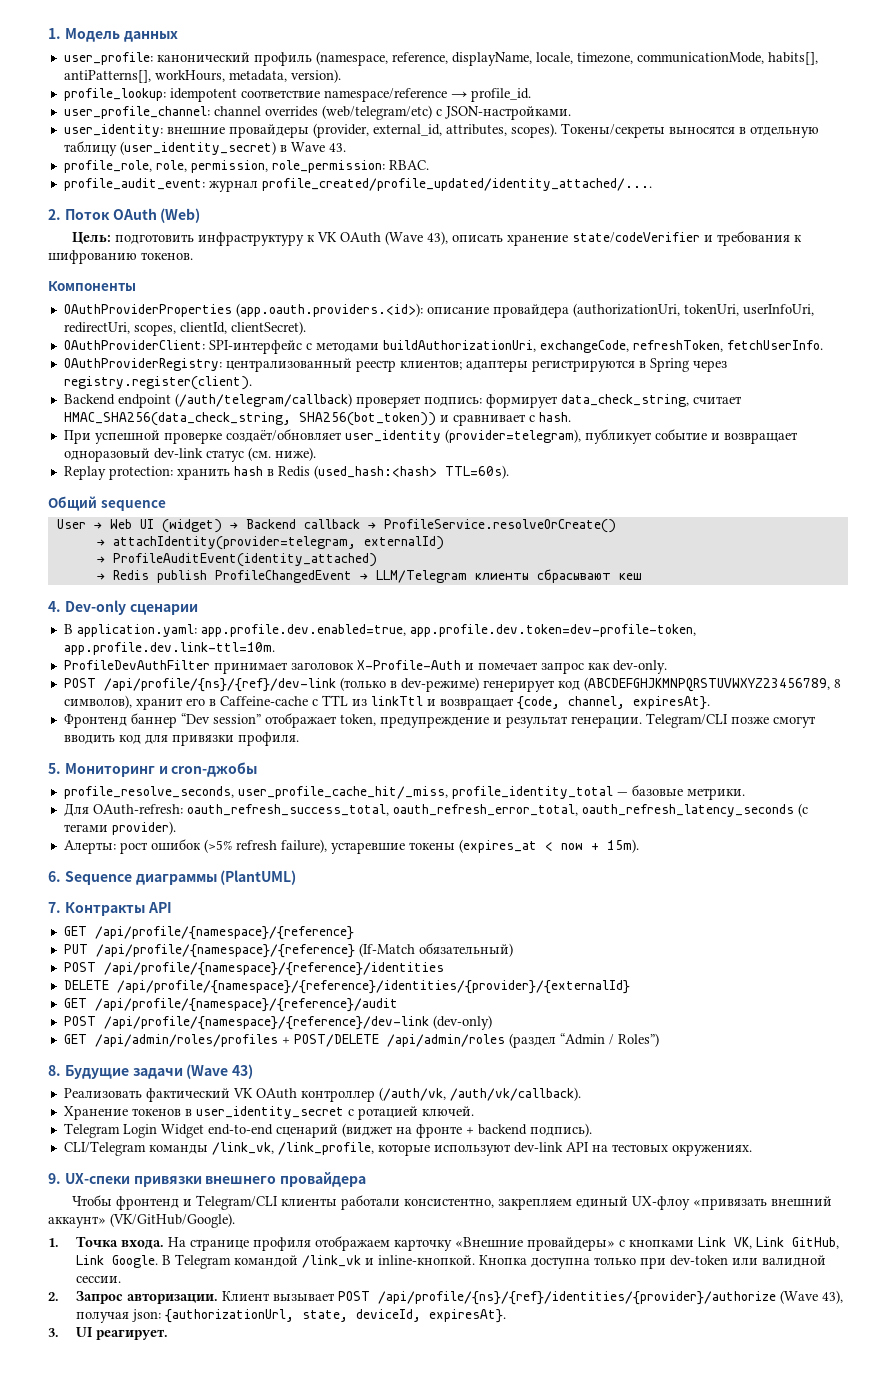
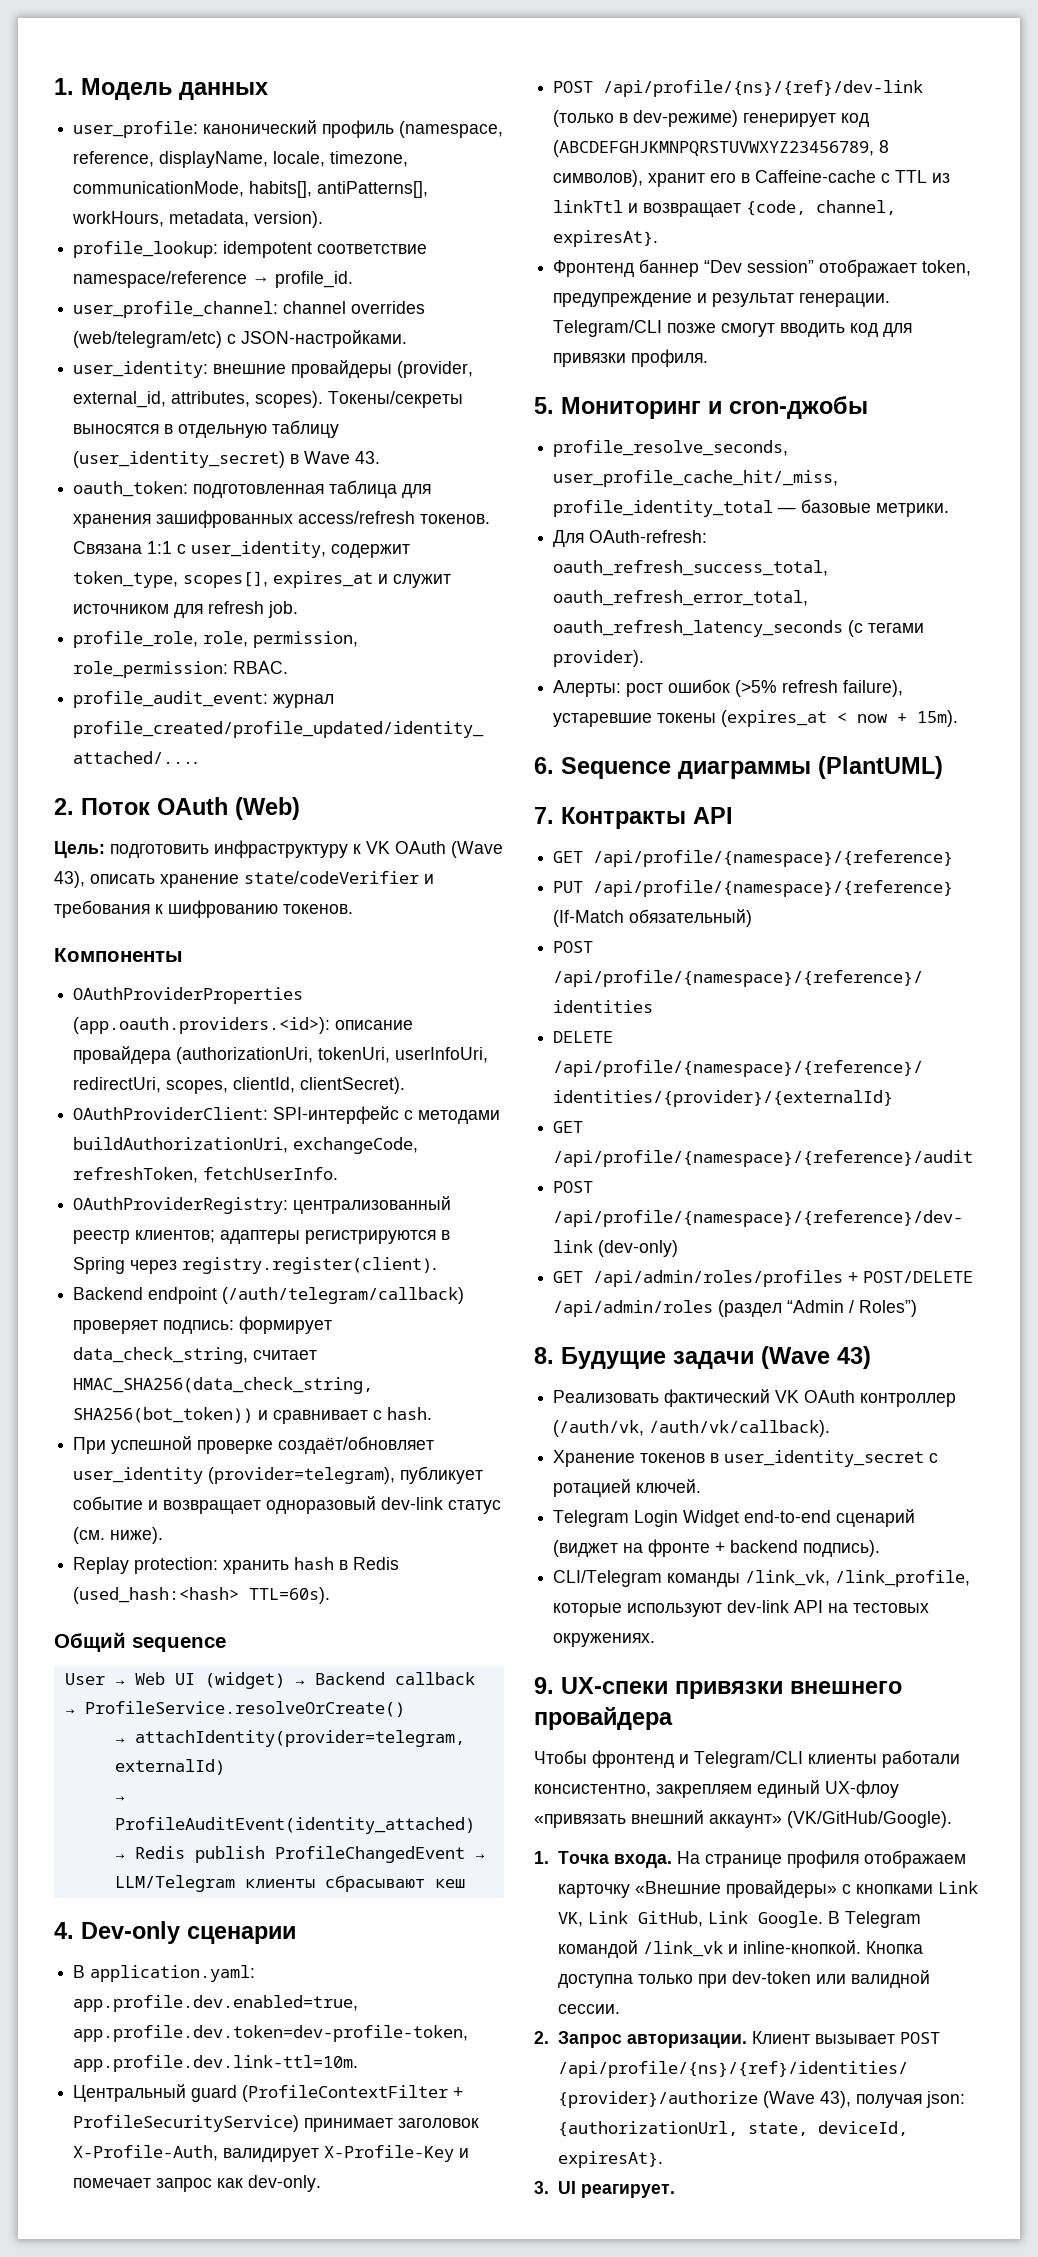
(346, 147) none -> [73,480,432,498] [73,510,491,528] [73,541,411,558] [73,571,452,588] [73,601,299,618] // oauth_token: подготовленная таблица для хранения зашифрованных access/refresh токенов. Связана 1:1 с user_identity, содержит token_type, scopes[], expires_at и служит источником для refresh job.
[63,660,461,674] ProfileDevAuthFilter принимает заголовок X-Profile-Auth -> [73,2084,464,2102] [73,2115,480,2132] [73,2145,455,2162] Центральный guard (ProfileContextFilter + ProfileSecurityService) принимает заголовок X-Profile-Auth, валидирует X-Profile-Key

